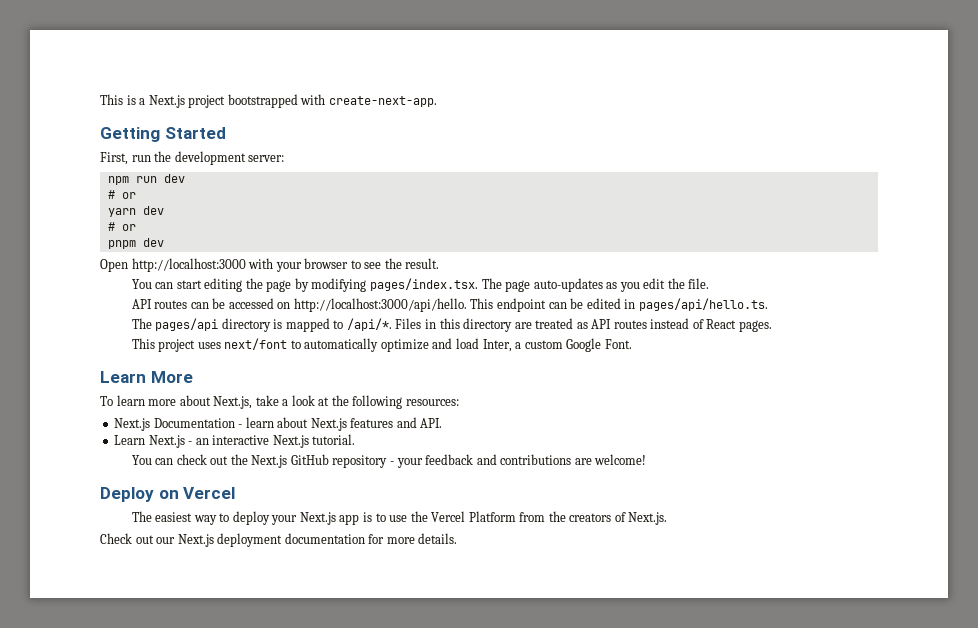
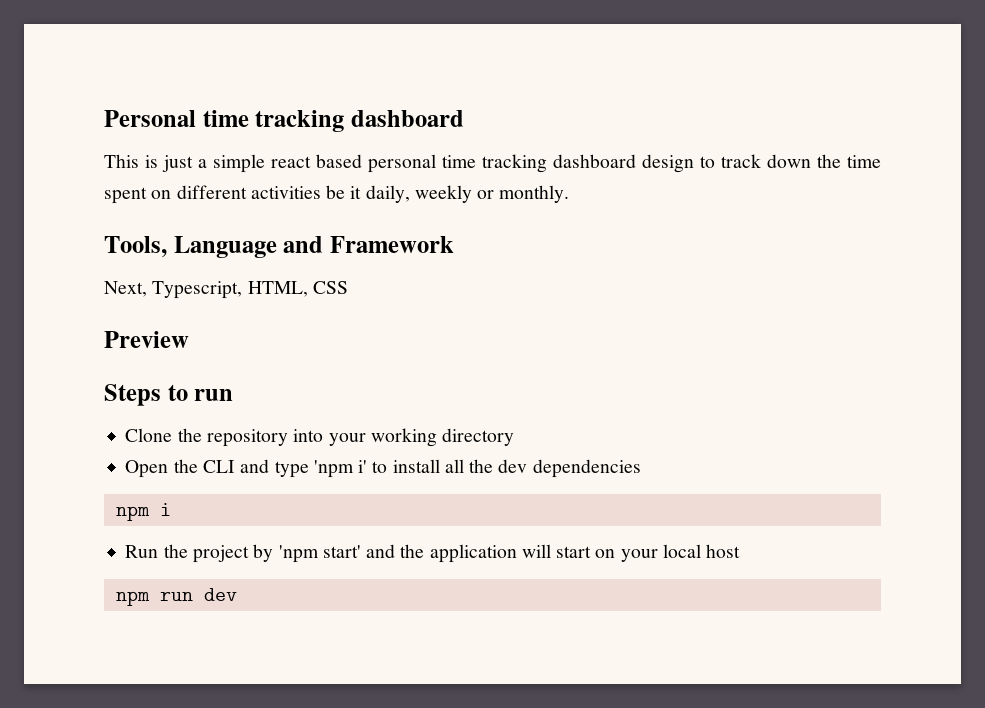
[100,94,437,108] [100,127,226,142] [100,151,285,165] [107,174,185,185] [107,190,136,199] [107,206,164,217] [107,222,136,231] [107,238,164,249] [100,258,440,272] [131,278,710,292] [131,298,768,312] [131,318,772,332] [131,338,632,352] [100,371,193,383] [100,395,459,409] [114,417,443,431] [114,434,356,448] [131,454,647,468] [100,487,236,502] [131,511,668,525] [100,533,458,547] This is a Next.js project bootstrapped with create-next-app. // Getting Started // First, run the development server: // npm run dev // # or // yarn dev // # or // pnpm dev // Open http://localhost:3000 with your browser to see the result. // You can start editing the page by modifying pages/index.tsx. The page auto-updates as you edit the file. // API routes can be accessed on http://localhost:3000/api/hello. This endpoint can be edited in pages/api/hello.ts. // The pages/api directory is mapped to /api/*. Files in this directory are treated as API routes instead of React pages. // This project uses next/font to automatically optimize and load Inter, a custom Google Font. // Learn More // To learn more about Next.js, take a look at the following resources: // Next.js Documentation - learn about Next.js features and API. // Learn Next.js - an interactive Next.js tutorial. // You can check out the Next.js GitHub repository - your feedback and contributions are welcome! // Deploy on Vercel // The easiest way to deploy your Next.js app is to use the Vercel Platform from the creators of Next.js. // Check out our Next.js deployment documentation for more details. -> [104,110,464,132] [104,154,881,173] [104,185,570,204] [104,236,454,258] [104,281,348,299] [104,331,189,348] [104,384,234,406] [125,428,515,447] [125,459,641,478] [115,503,171,521] [125,544,741,563] [115,588,237,606] Personal time tracking dashboard // This is just a simple react based personal time tracking dashboard design to track down the time spent on different activities be it daily, weekly or monthly. // Tools, Language and Framework // Next, Typescript, HTML, CSS // Preview // Steps to run // Clone the repository into your working directory // Open the CLI and type 'npm i' to install all the dev dependencies // npm i // Run the project by 'npm start' and the application will start on your local host // npm run dev

